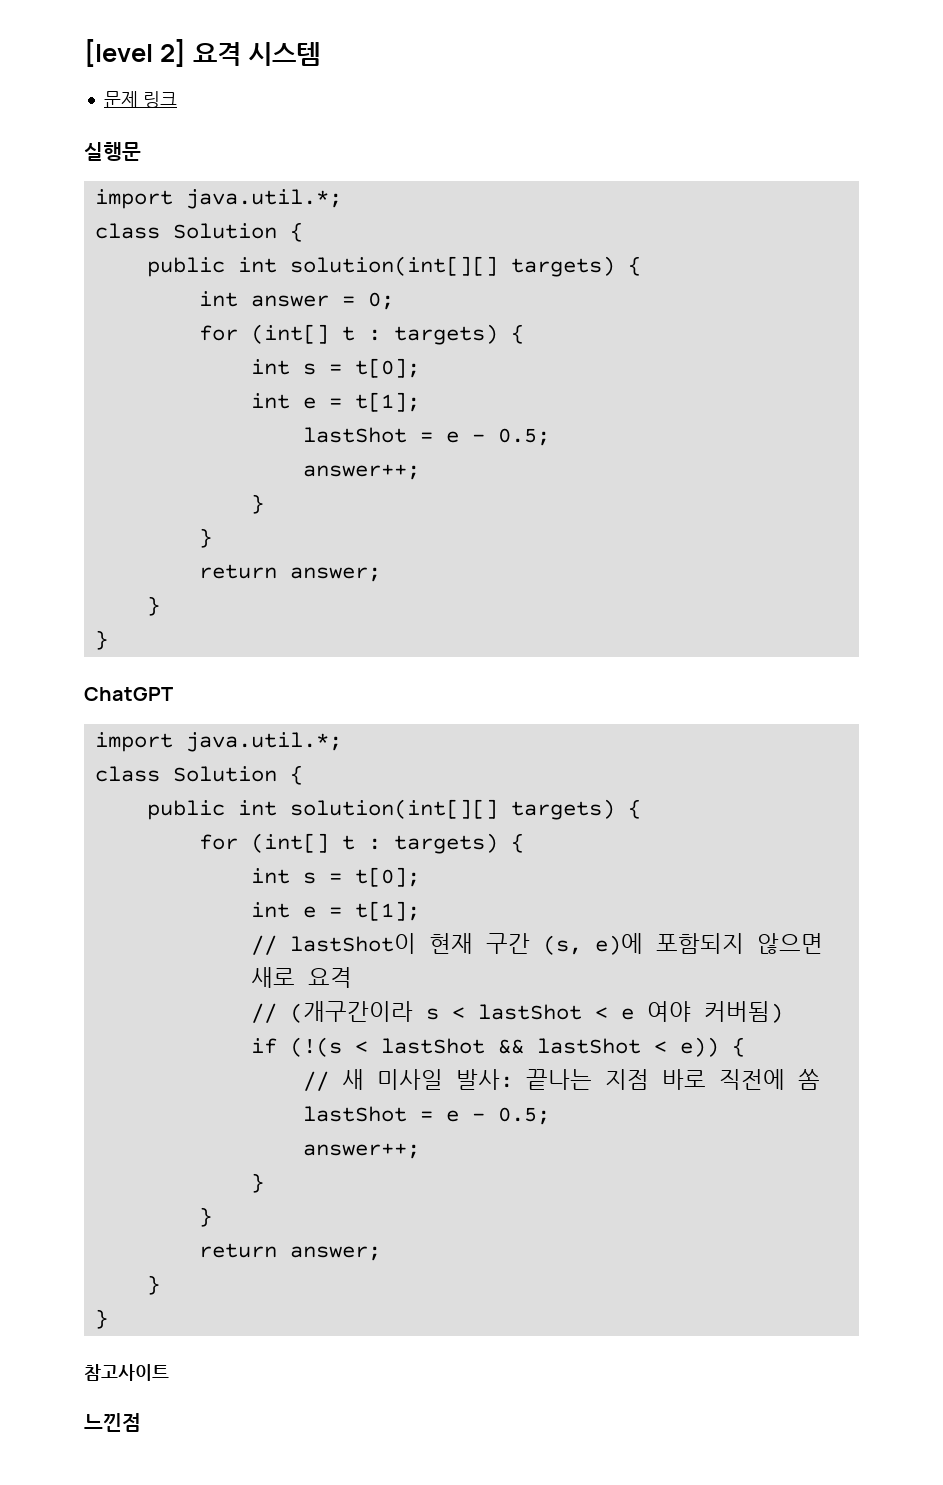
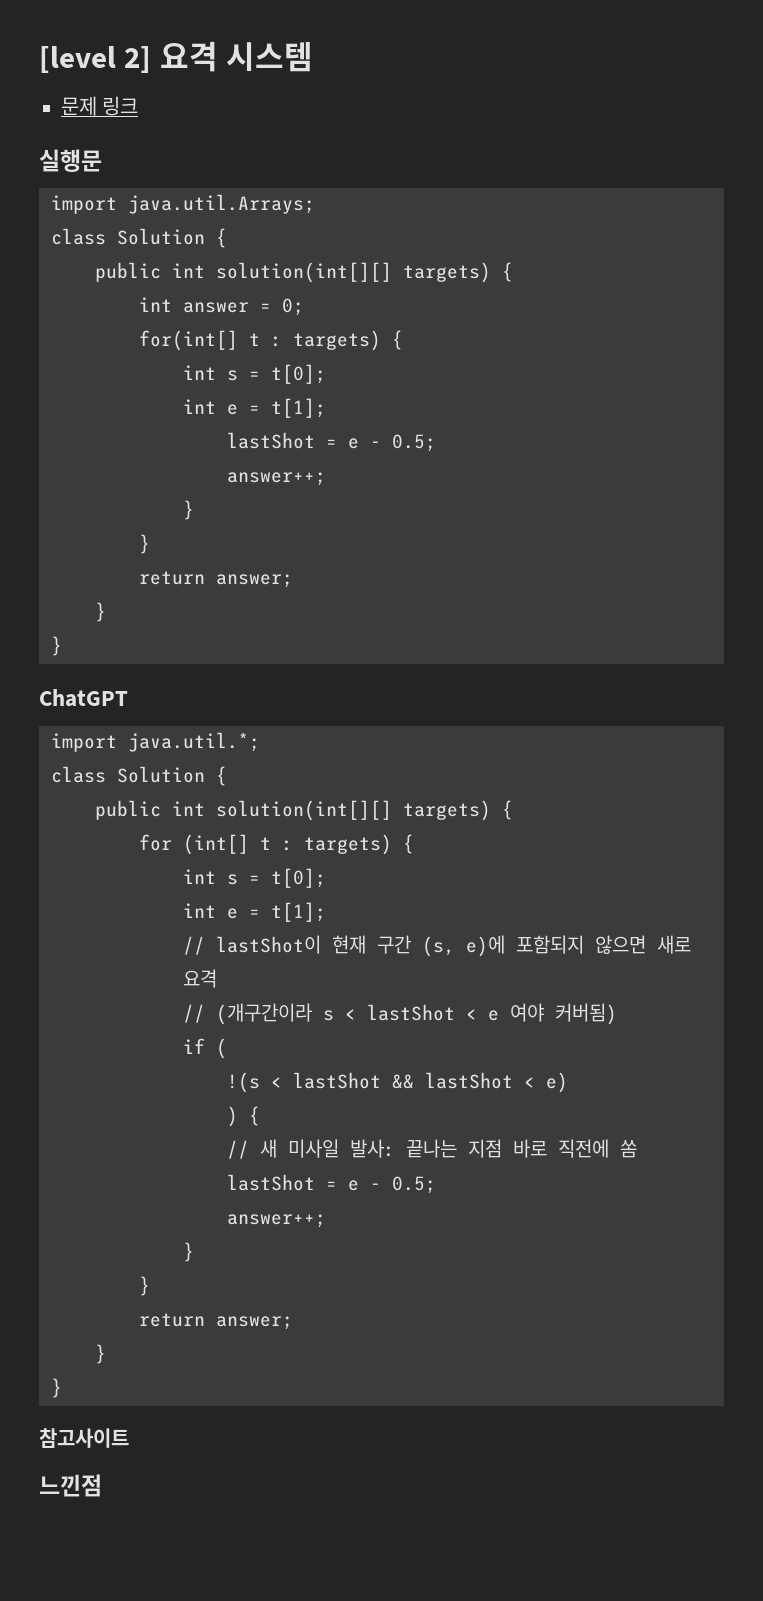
[185,189,342,209] java.util.*; -> [128,194,315,214] java.util.Arrays;
[198,324,329,344] for (int[] -> [139,330,238,351] for(int[]
[289,1037,342,1057] (!(s -> [216,1038,227,1059] [227,1072,260,1093] ( // !(s
[679,1037,719,1057] e)) -> [546,1072,568,1093] [227,1106,238,1127] e) // )

